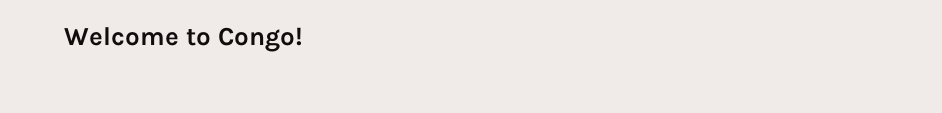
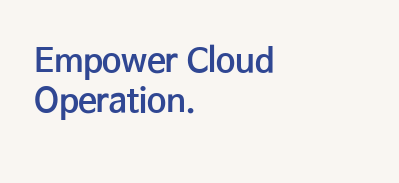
[64,27,304,52] Welcome to Congo! -> [34,44,274,80] [34,86,196,120] Empower Cloud Operation.

